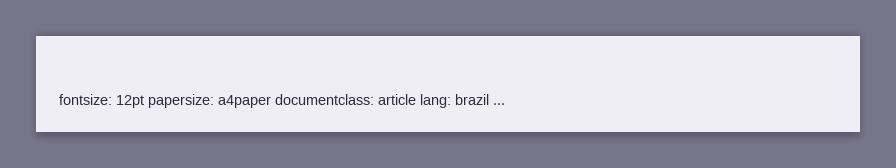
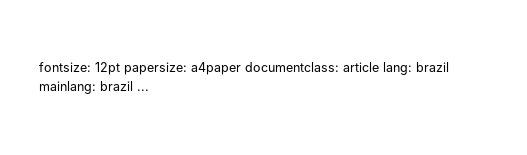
(489, 99) none -> [39,81,133,94] mainlang: brazil

